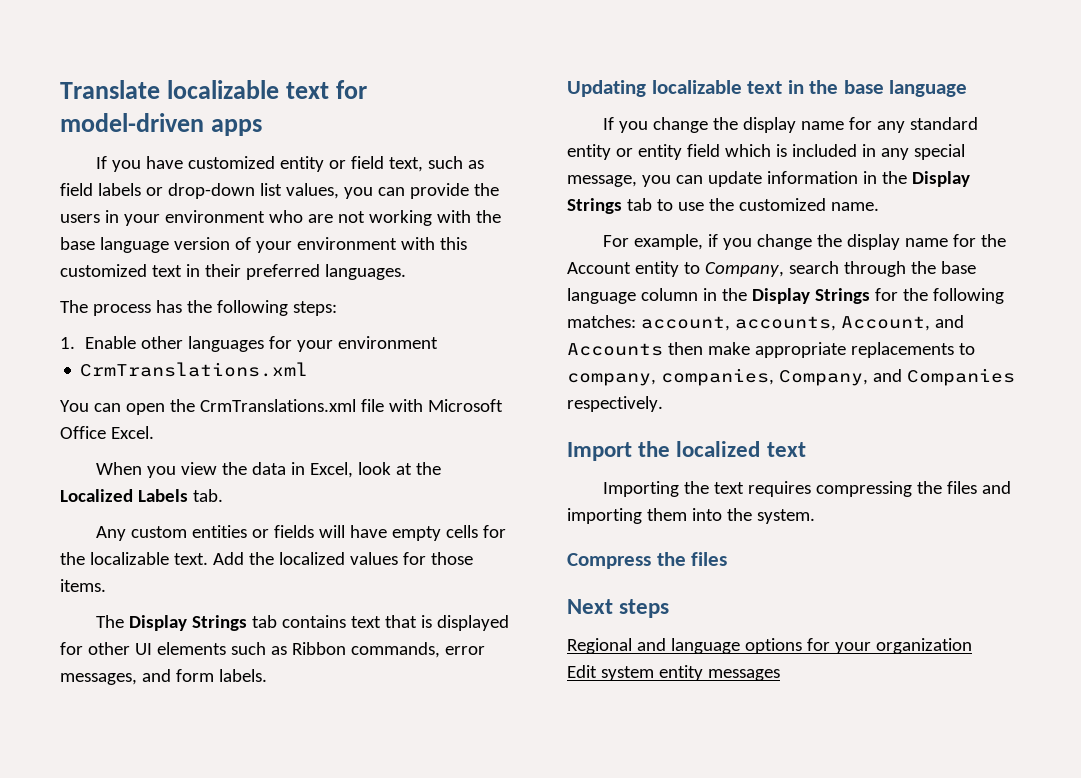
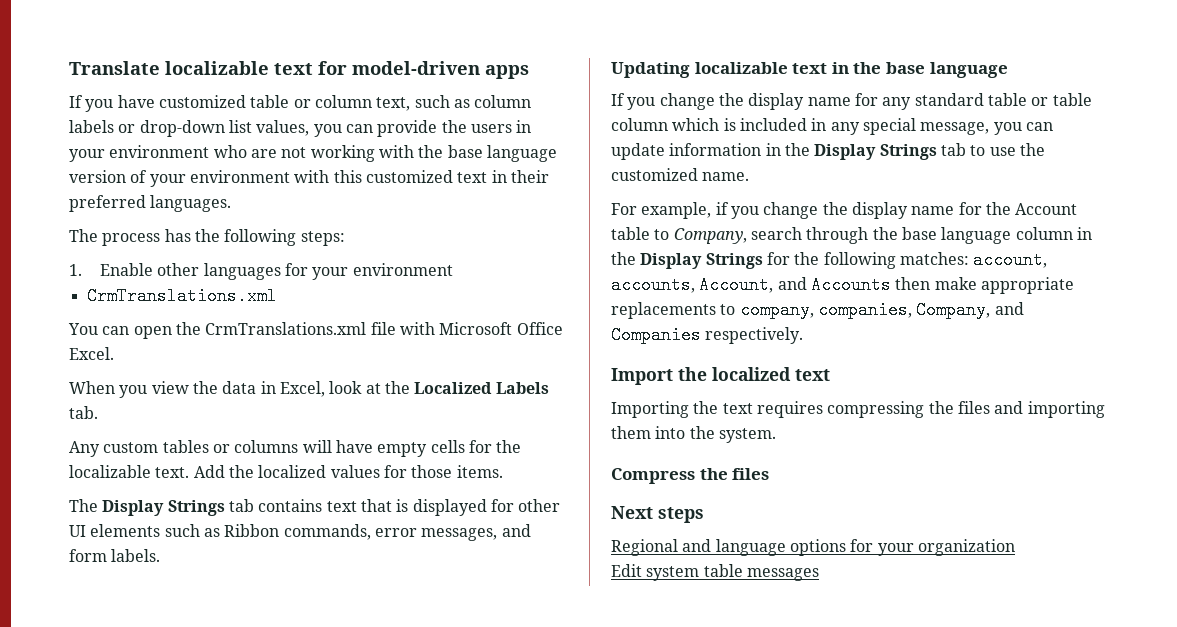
[280,156,385,172] entity or field -> [250,95,372,108] table or column
[60,183,93,196] field -> [474,95,532,108] column
[192,525,315,538] entities or fields -> [162,440,299,453] tables or columns
[567,144,720,160] entity or entity field -> [987,93,1092,106] [611,118,668,131] table or table column
[634,261,679,277] entity -> [611,227,650,240] table
[658,665,703,681] entity -> [703,564,743,577] table

